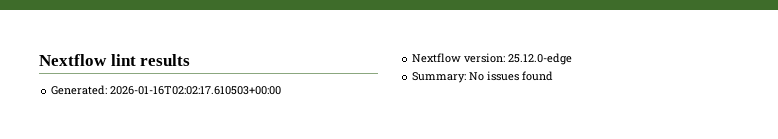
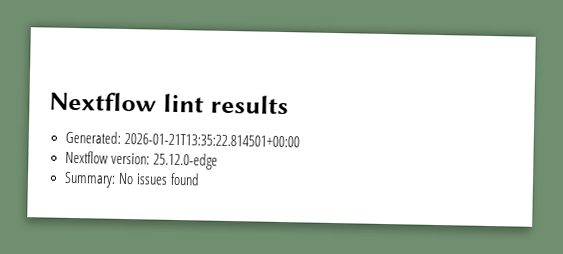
[110,86,282,95] 2026-01-16T02:02:17.610503+00:00 -> [123,132,300,148] 2026-01-21T13:35:22.814501+00:00

